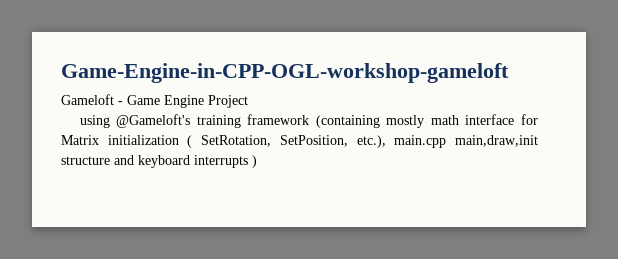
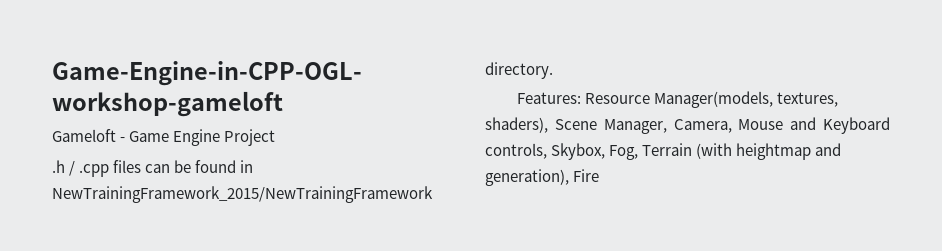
[79,114,538,128] [61,135,538,148] [61,155,257,168] using @Gameloft's training framework (containing mostly math interface for Matrix initialization ( SetRotation, SetPosition, etc.), main.cpp main,draw,init structure and keyboard interrupts ) -> [52,160,254,177] [52,186,433,203] [485,62,553,79] [517,91,839,108] [485,117,890,134] [485,143,842,160] [485,169,600,186] .h / .cpp files can be found in NewTrainingFramework_2015/NewTrainingFramework directory. // Features: Resource Manager(models, textures, shaders), Scene Manager, Camera, Mouse and Keyboard controls, Skybox, Fog, Terrain (with heightmap and generation), Fire

